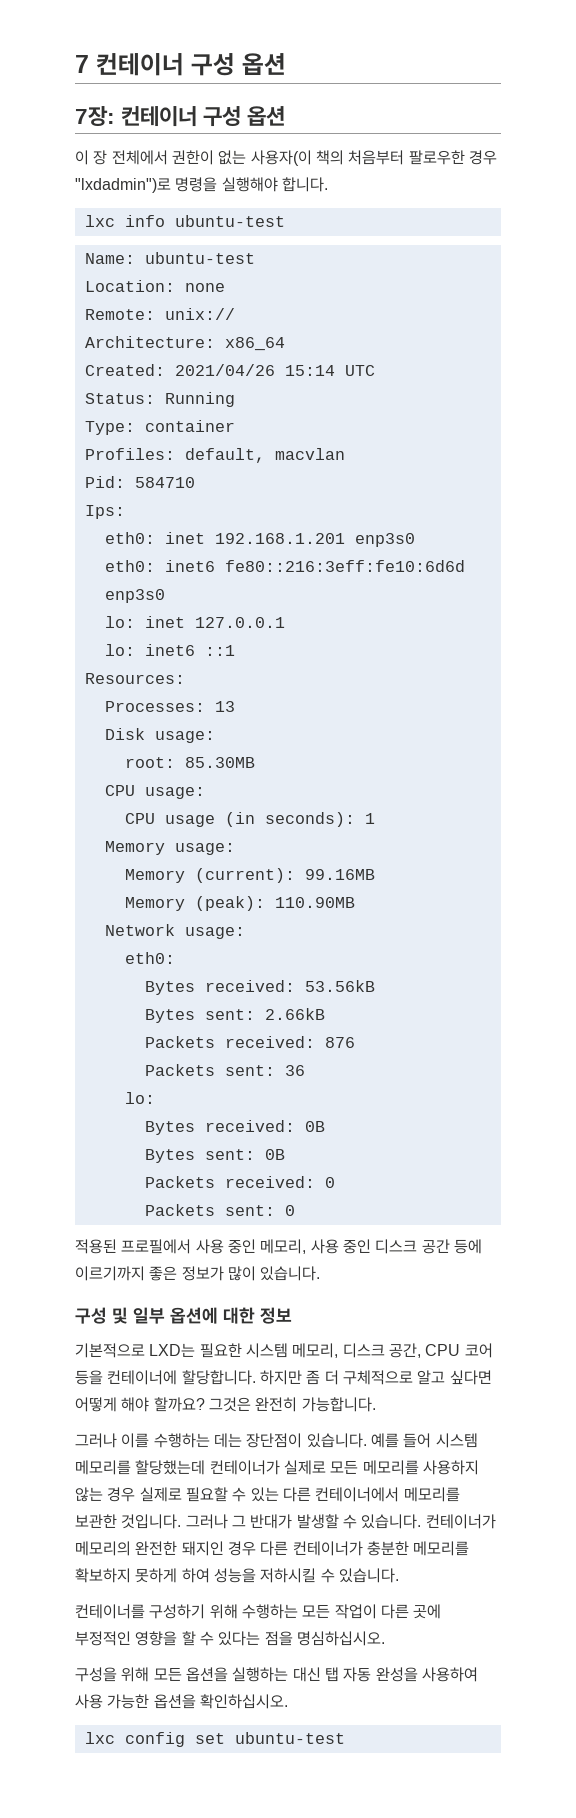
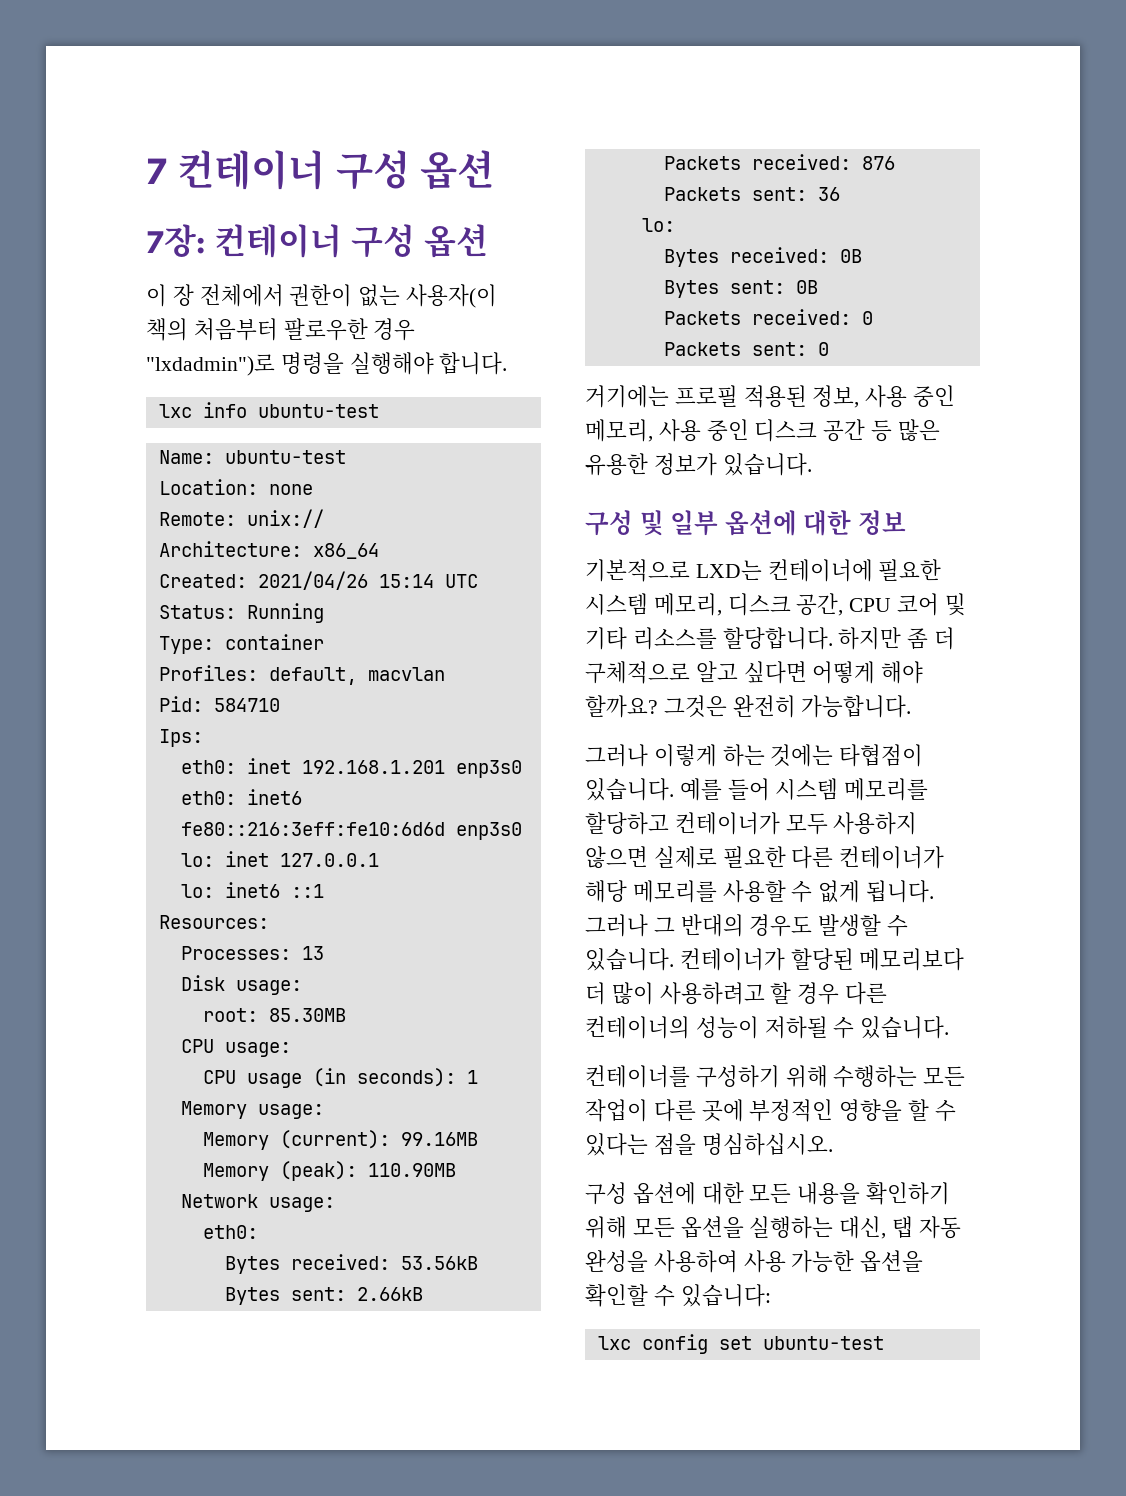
[75,1239,192,1254] 적용된 프로필에서 -> [585,385,860,408] 거기에는 프로필 적용된 정보,
[453,1239,482,1254] [75,1266,256,1281] 등에 이르기까지 좋은 정보가 많이 -> [871,419,940,442] [585,453,717,476] 등 많은 유용한 정보가
(196, 1350) none -> [767,559,873,582] 컨테이너에
[75,1370,178,1385] 등을 컨테이너에 -> [944,593,966,616] [585,627,717,650] 및 기타 리소스를
[121,1433,303,1448] 이를 수행하는 데는 장단점이 -> [653,744,924,767] 이렇게 하는 것에는 타협점이
[135,1460,479,1475] [75,1487,460,1502] [75,1514,496,1529] [75,1541,470,1556] [75,1568,317,1583] 할당했는데 컨테이너가 실제로 모든 메모리를 사용하지 않는 경우 실제로 필요할 수 있는 다른 컨테이너에서 메모리를 보관한 것입니다. 그러나 그 반대가 발생할 수 있습니다. 컨테이너가 메모리의 완전한 돼지인 경우 다른 컨테이너가 충분한 메모리를 확보하지 못하게 하여 성능을 저하시킬 -> [585,812,918,835] [585,846,945,869] [585,880,935,903] [585,914,909,937] [585,948,965,971] [585,982,888,1005] [585,1016,828,1039] 할당하고 컨테이너가 모두 사용하지 않으면 실제로 필요한 다른 컨테이너가 해당 메모리를 사용할 수 없게 됩니다. 그러나 그 반대의 경우도 발생할 수 있습니다. 컨테이너가 할당된 메모리보다 더 많이 사용하려고 할 경우 다른 컨테이너의 성능이 저하될
[75,1667,117,1682] 구성을 -> [585,1182,951,1205] 구성 옵션에 대한 모든 내용을 확인하기
[292,1667,321,1682] 대신 -> [839,1216,887,1239] 대신,
[199,1694,288,1709] 확인하십시오. -> [585,1284,771,1307] 확인할 수 있습니다:

